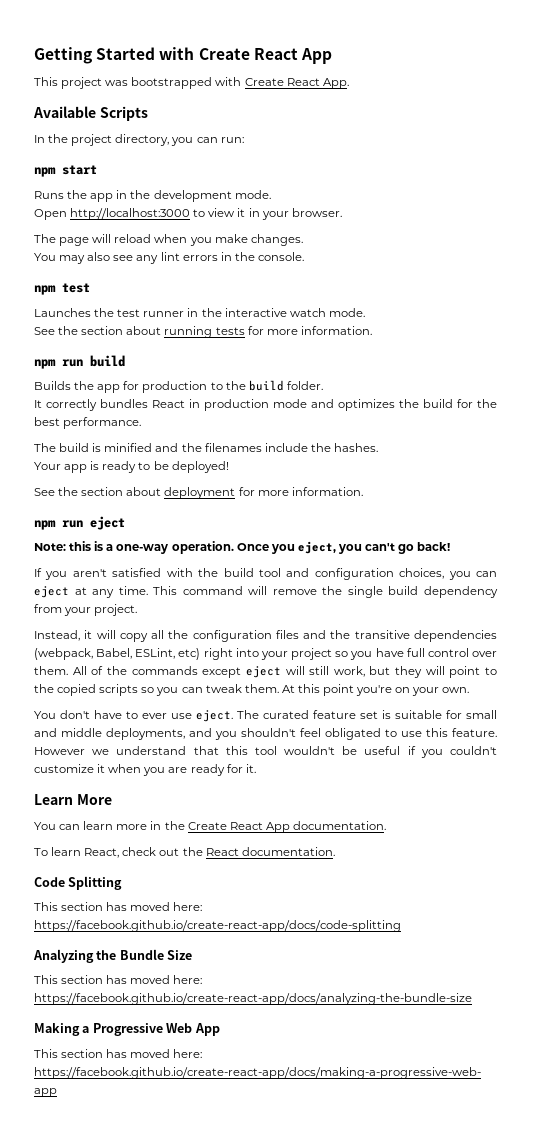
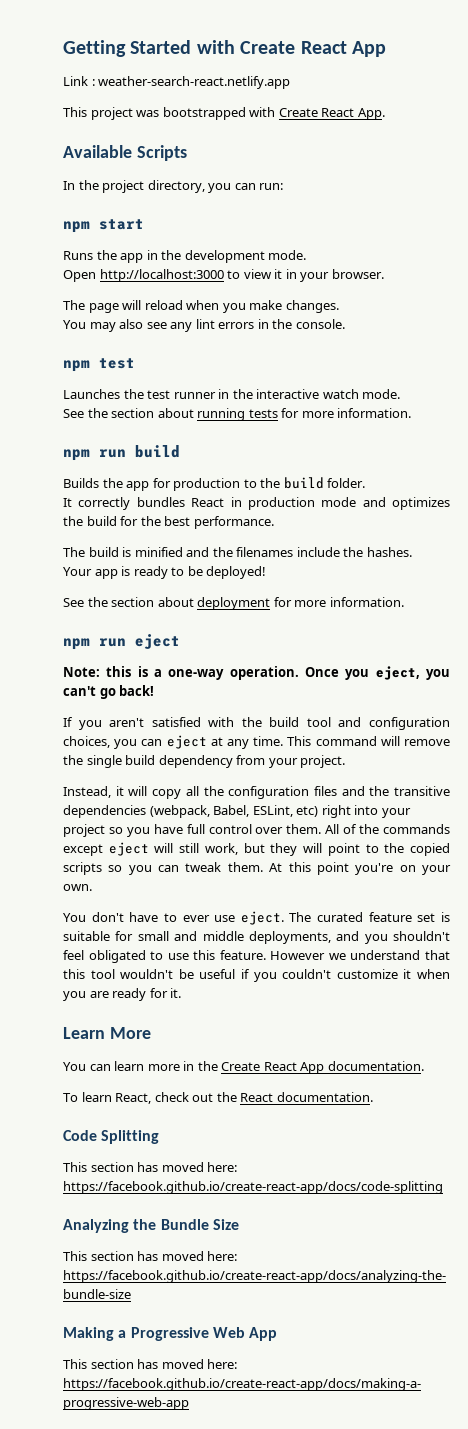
(332, 56) none -> [63,76,291,89] // Link : weather-search-react.netlify.app

